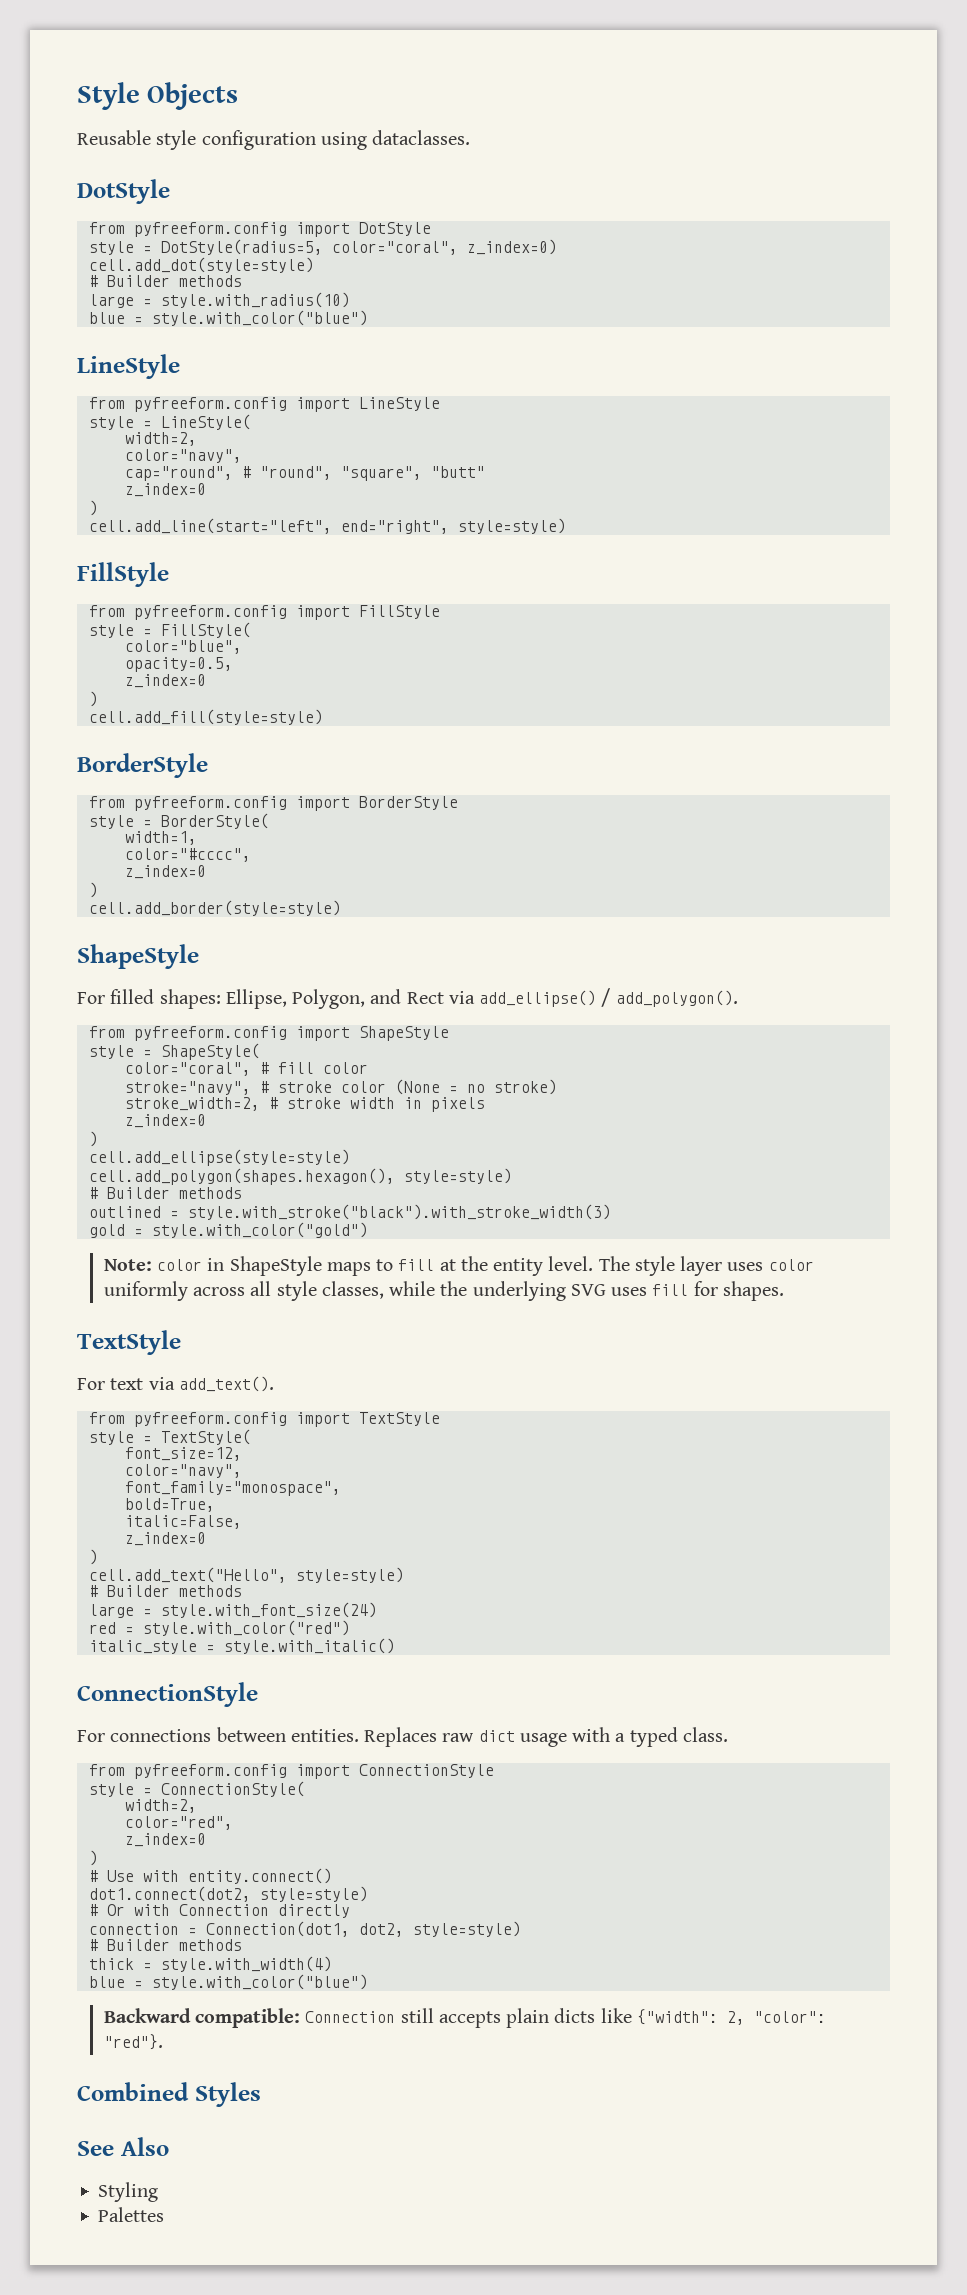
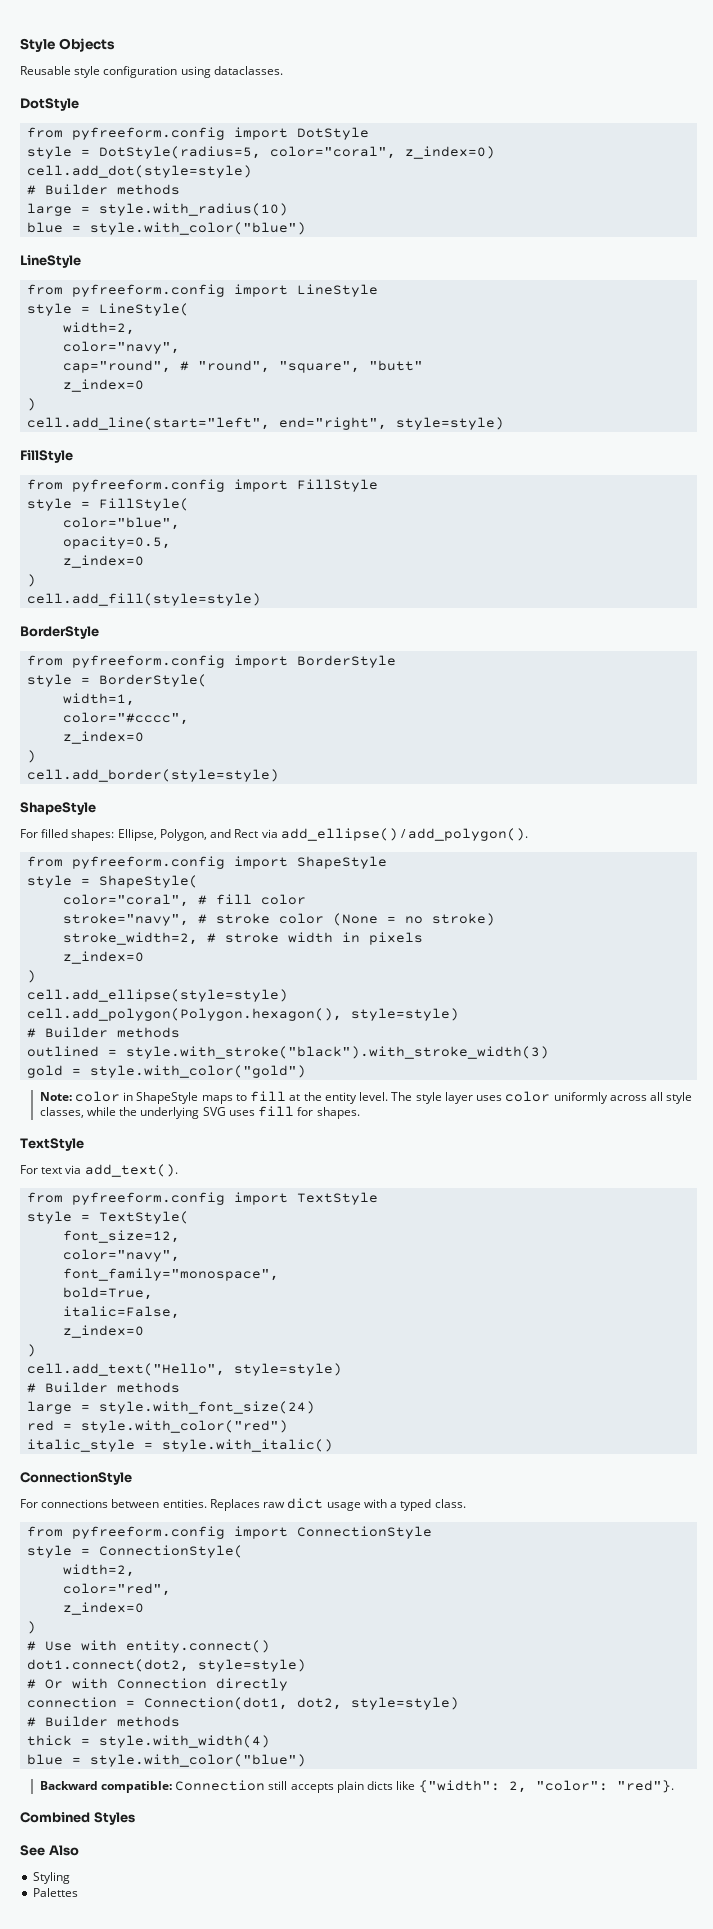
[88,1168,395,1185] cell.add_polygon(shapes.hexagon(), -> [27,1008,343,1021] cell.add_polygon(Polygon.hexagon(),

